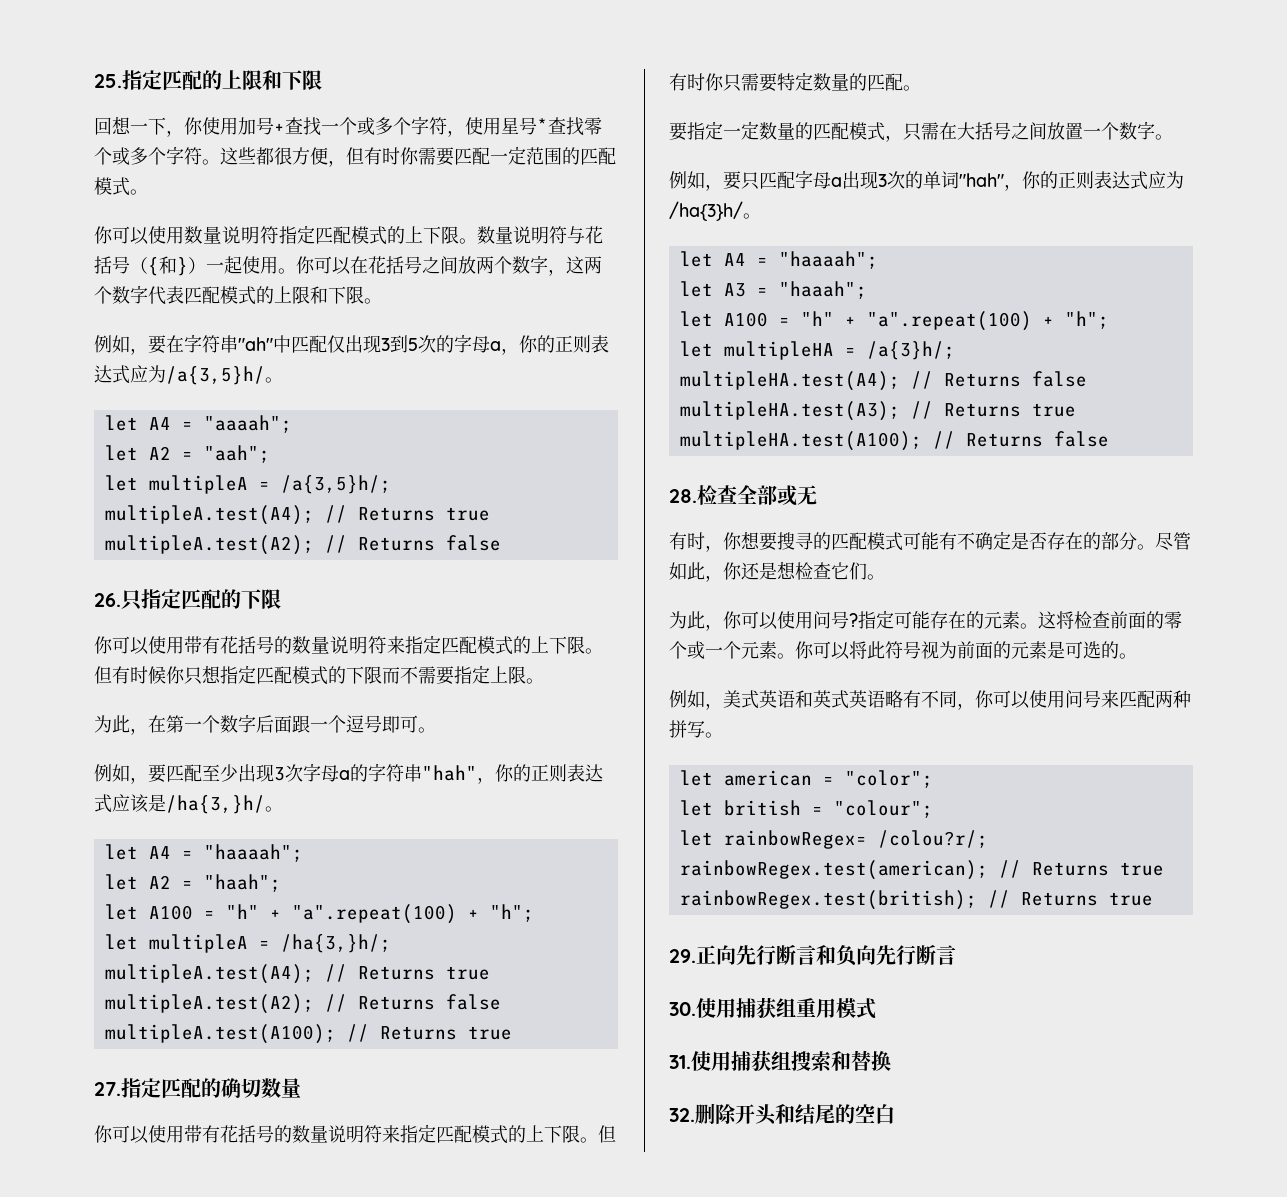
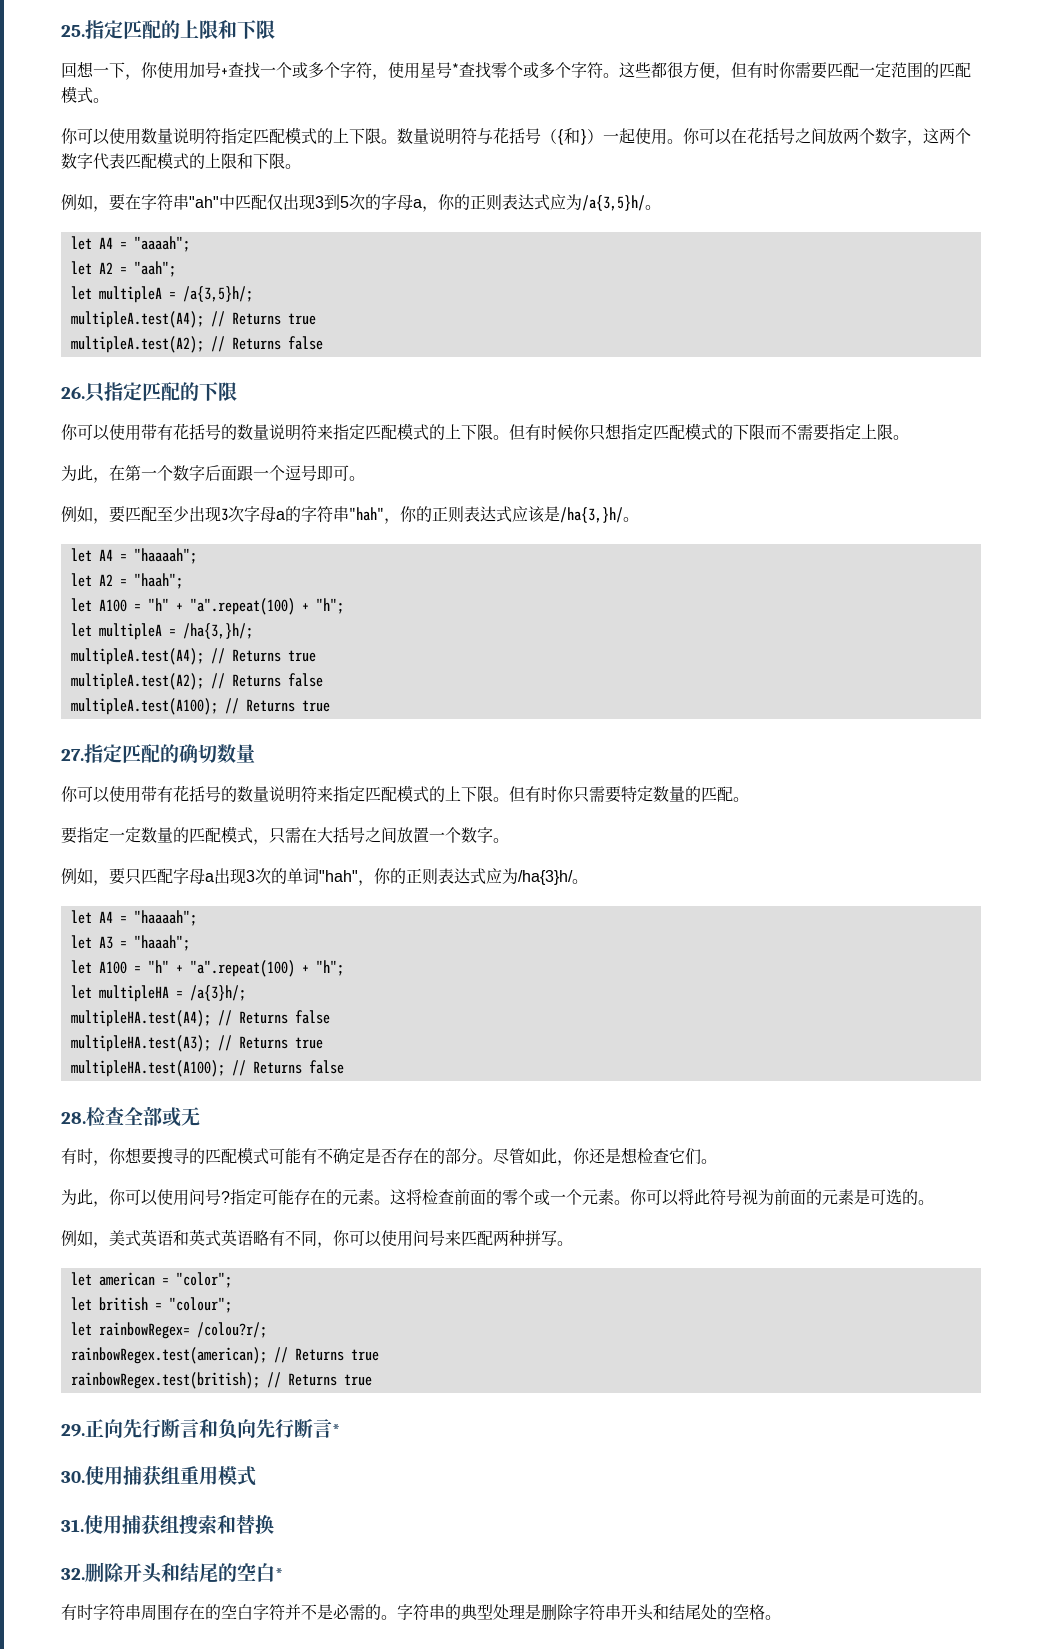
(956, 955) none -> [332,1424,341,1436] *
(895, 1114) none -> [275,1568,284,1580] [61,1604,781,1621] * // 有时字符串周围存在的空白字符并不是必需的。字符串的典型处理是删除字符串开头和结尾处的空格。

